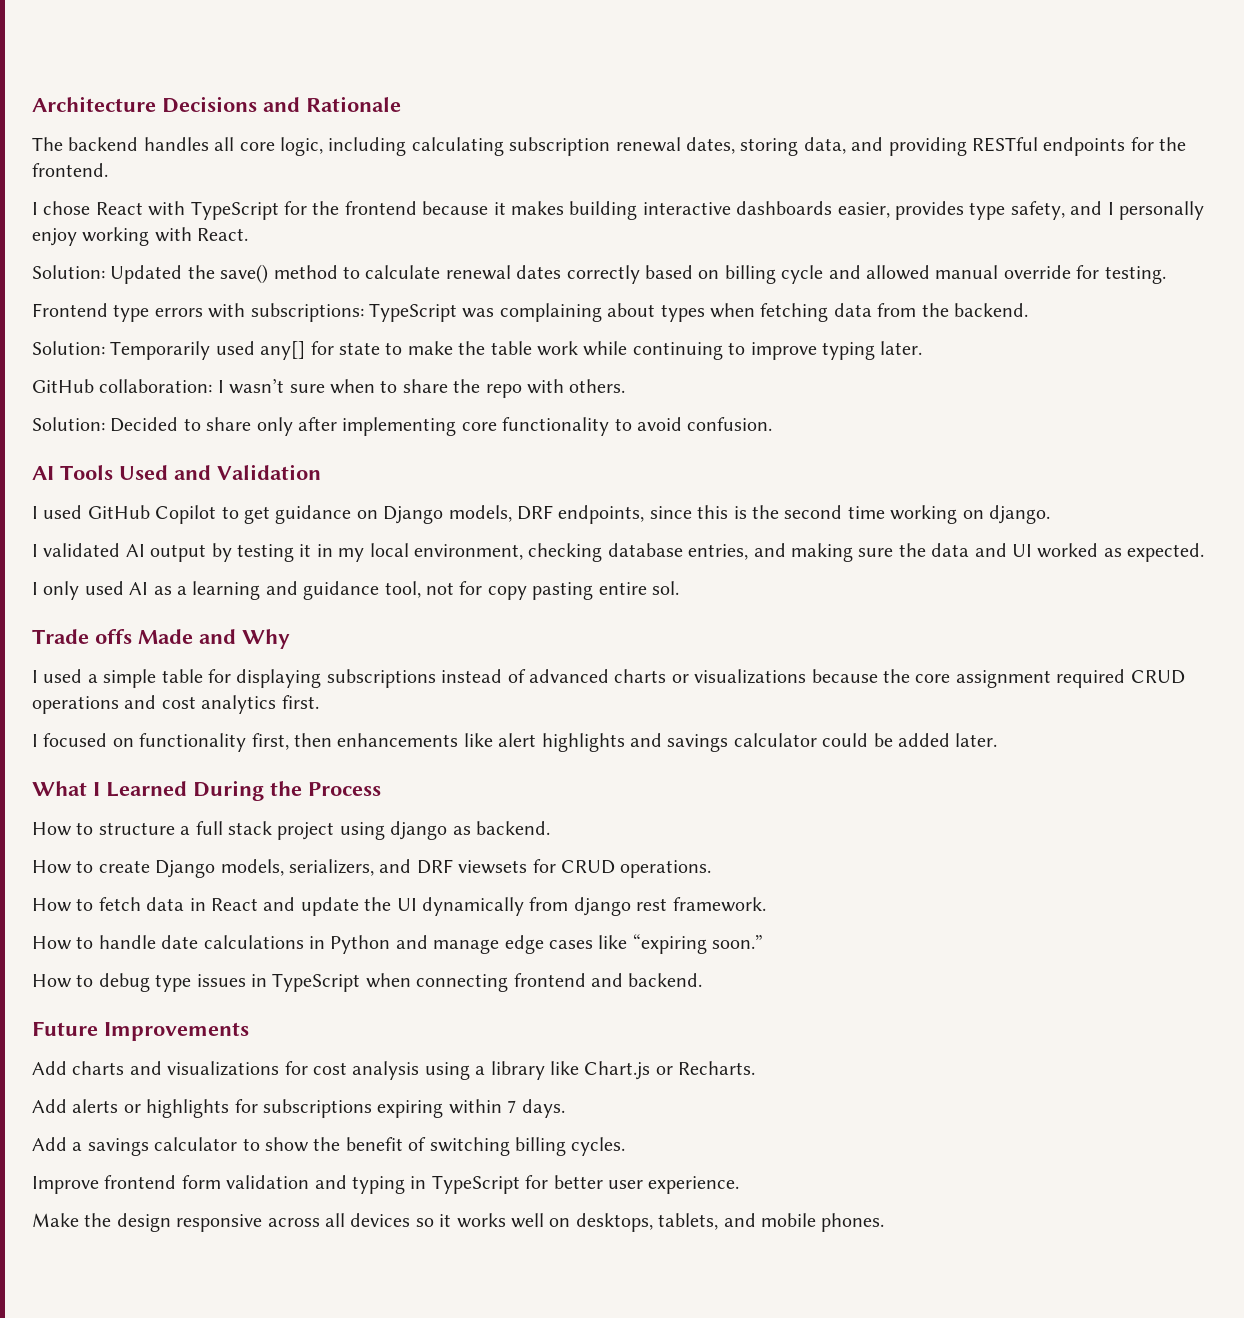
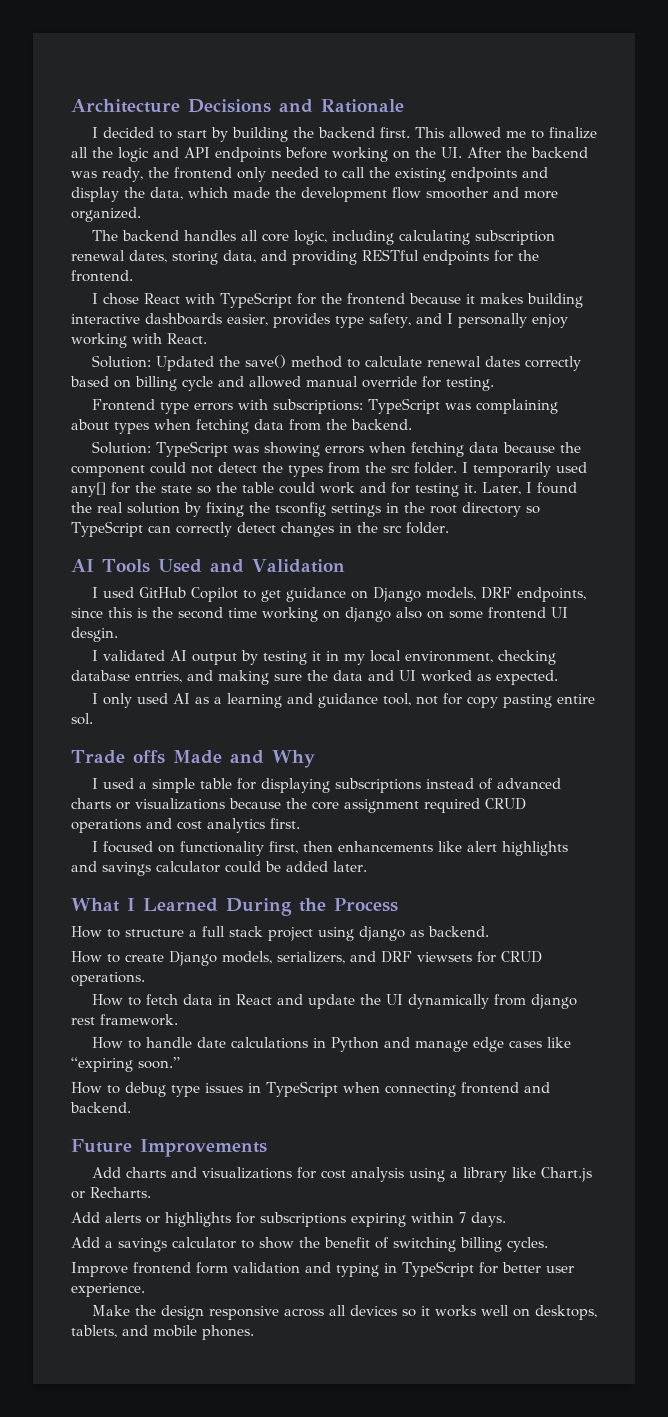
(401, 104) none -> [91,127,597,142] [71,147,588,162] [71,167,548,182] [71,187,558,202] [71,207,141,222] // I decided to start by building the backend first. This allowed me to finalize all the logic and API endpoints before working on the UI. After the backend was ready, the frontend only needed to call the existing endpoints and display the data, which made the development flow smoother and more organized.
[110,341,923,360] [32,378,626,398] [32,417,773,436] Temporarily used any[] for state to make the table work while continuing to improve typing later. // GitHub collaboration: I wasn’t sure when to share the repo with others. // Solution: Decided to share only after implementing core functionality to avoid confusion. -> [155,441,581,457] [71,462,587,477] [71,482,577,497] [71,502,540,517] [71,521,449,537] TypeScript was showing errors when fetching data because the component could not detect the types from the src folder. I temporarily used any[] for the state so the table could work and for testing it. Later, I found the real solution by fixing the tsconfig settings in the root directory so TypeScript can correctly detect changes in the src folder.
[988,505,1050,524] django. -> [345,607,568,622] [71,627,118,642] django also on some frontend UI desgin.

